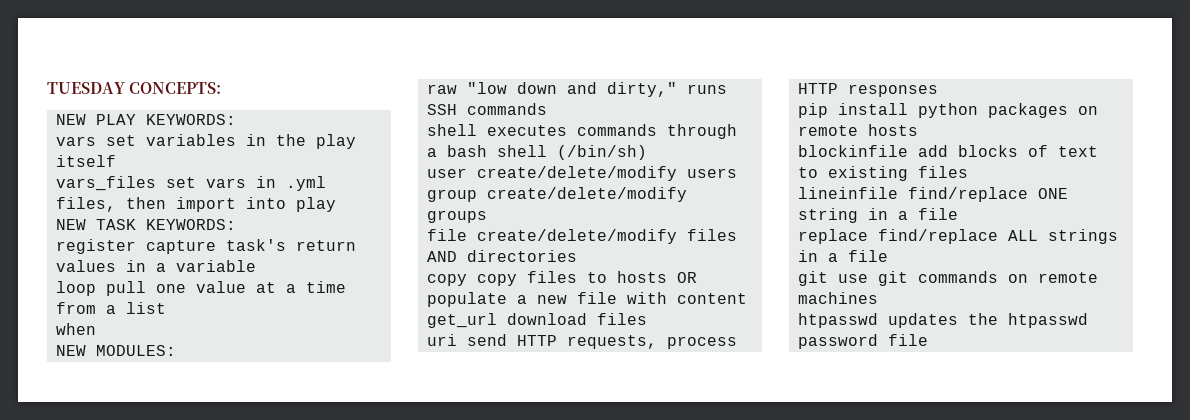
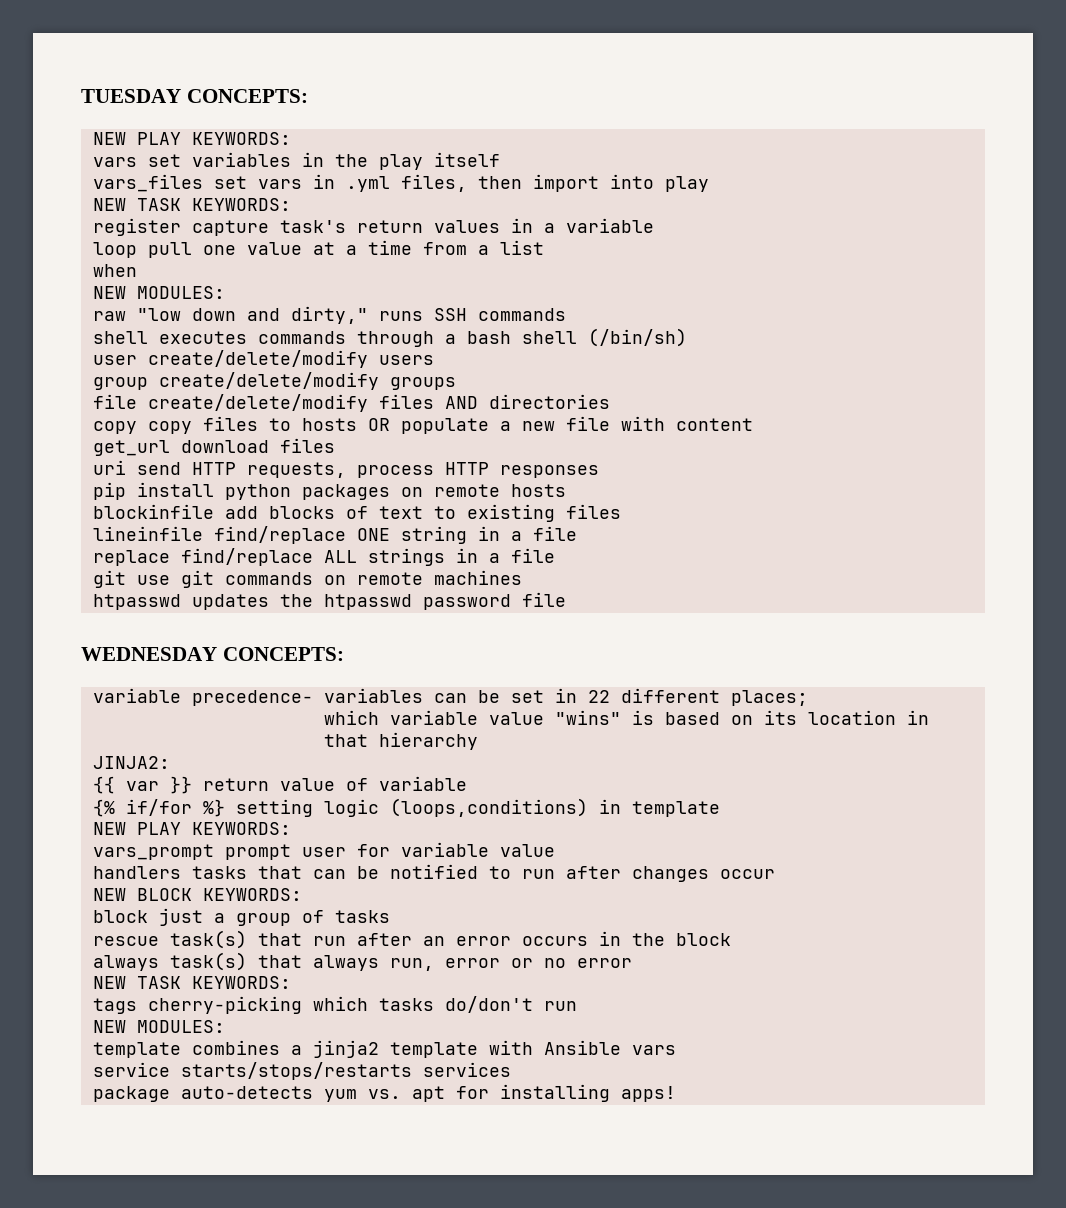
(928, 340) none -> [81,647,344,661] [93,688,808,706] [324,710,929,725] [324,732,478,750] [93,756,170,769] [93,776,467,794] [93,798,720,817] [93,822,291,835] [93,842,555,860] [93,864,775,882] [93,888,302,901] [93,908,390,926] [93,930,731,949] [93,952,632,971] [93,976,291,989] [93,996,577,1014] [93,1020,225,1033] [93,1040,676,1058] [93,1062,511,1080] [93,1084,676,1102] // WEDNESDAY CONCEPTS: // variable precedence- variables can be set in 22 different places; // which variable value "wins" is based on its location in that hierarchy // JINJA2: // {{ var }} return value of variable // {% if/for %} setting logic (loops,conditions) in template // NEW PLAY KEYWORDS: // vars_prompt prompt user for variable value // handlers tasks that can be notified to run after changes occur // NEW BLOCK KEYWORDS: // block just a group of tasks // rescue task(s) that run after an error occurs in the block // always task(s) that always run, error or no error // NEW TASK KEYWORDS: // tags cherry-picking which tasks do/don't run // NEW MODULES: // template combines a jinja2 template with Ansible vars // service starts/stops/restarts services // package auto-detects yum vs. apt for installing apps!

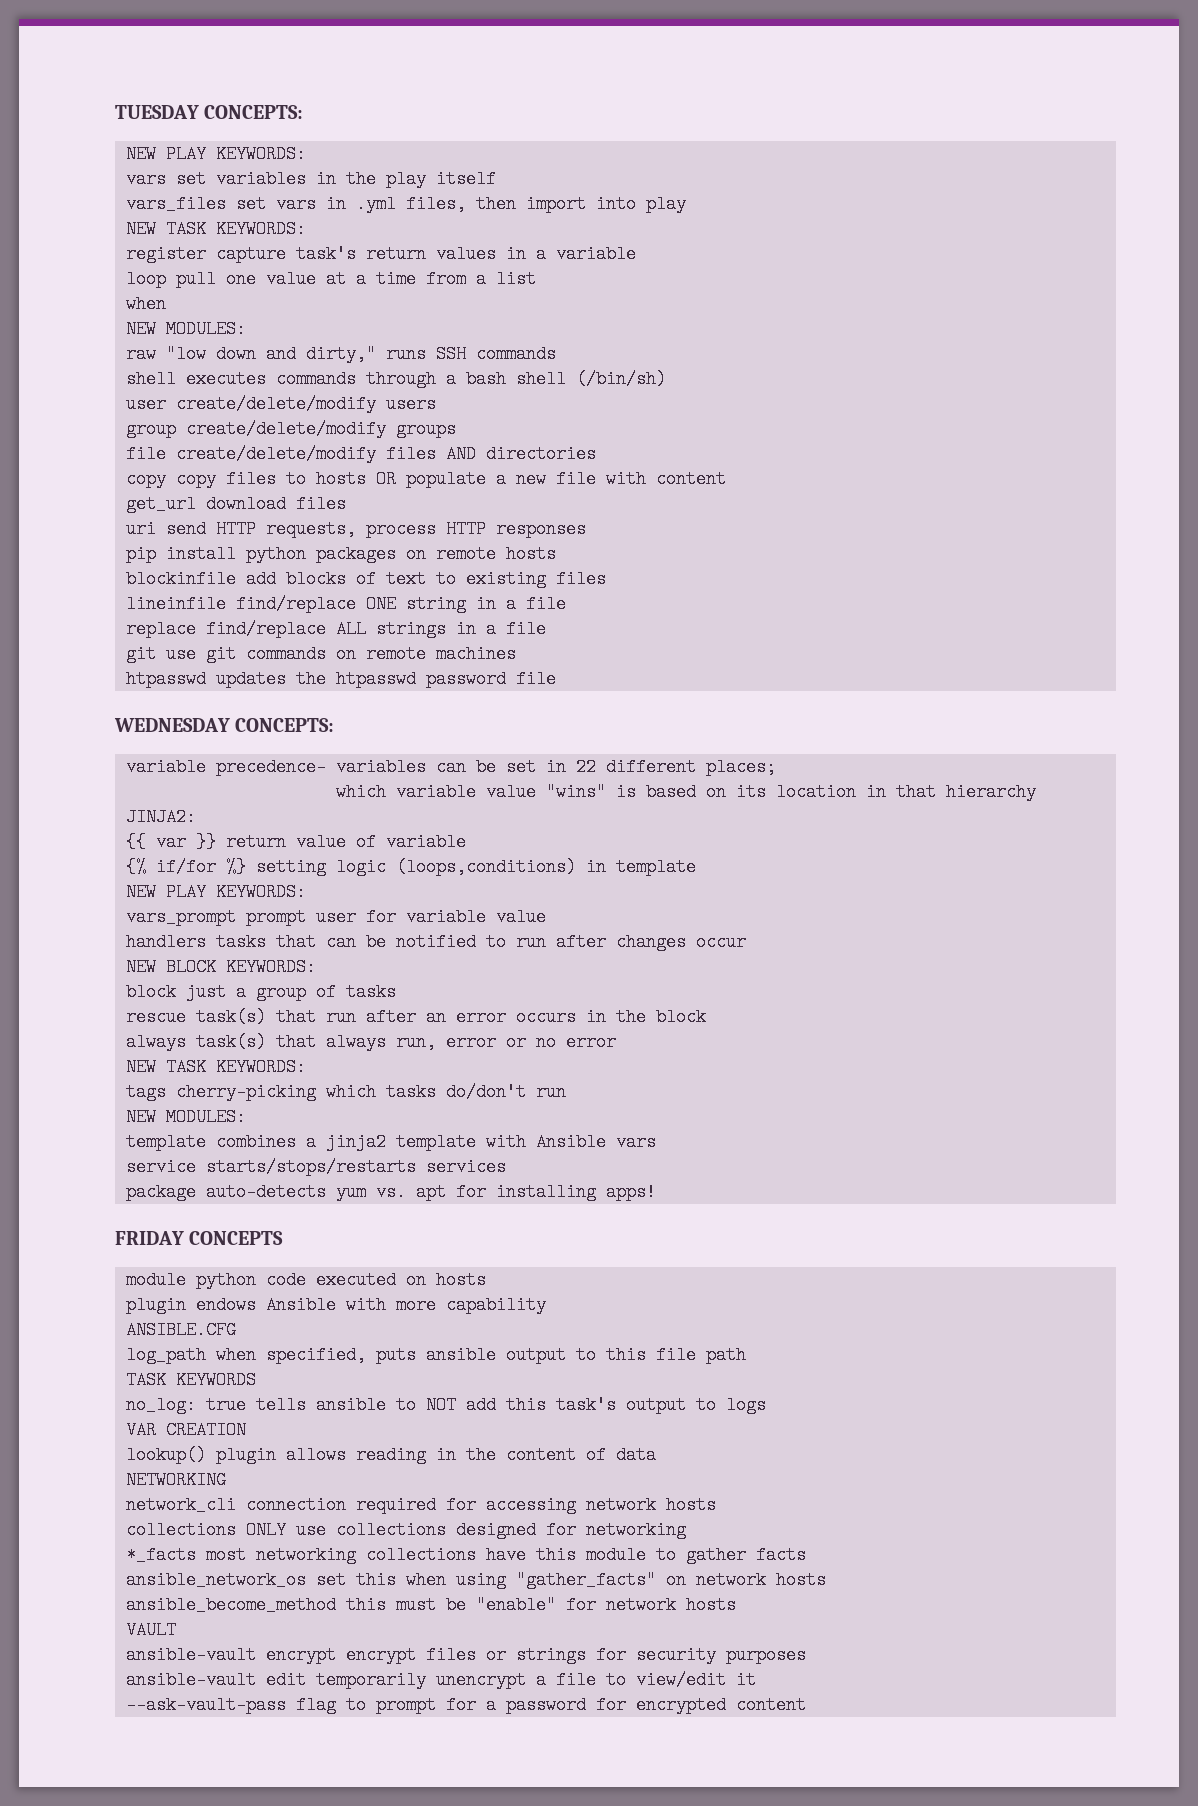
(676, 1094) none -> [115,1231,284,1245] [125,1271,486,1289] [125,1296,546,1314] [125,1321,236,1339] [125,1346,746,1364] [125,1371,256,1389] [125,1396,766,1414] [125,1421,246,1439] [125,1446,656,1464] [125,1471,226,1489] [125,1496,716,1514] [125,1521,686,1539] [125,1546,806,1564] [125,1571,826,1589] [125,1596,736,1614] [125,1621,176,1639] [125,1646,806,1664] [125,1671,756,1689] [125,1696,806,1714] // FRIDAY CONCEPTS // module python code executed on hosts // plugin endows Ansible with more capability // ANSIBLE.CFG // log_path when specified, puts ansible output to this file path // TASK KEYWORDS // no_log: true tells ansible to NOT add this task's output to logs // VAR CREATION // lookup() plugin allows reading in the content of data // NETWORKING // network_cli connection required for accessing network hosts // collections ONLY use collections designed for networking // *_facts most networking collections have this module to gather facts // ansible_network_os set this when using "gather_facts" on network hosts // ansible_become_method this must be "enable" for network hosts // VAULT // ansible-vault encrypt encrypt files or strings for security purposes // ansible-vault edit temporarily unencrypt a file to view/edit it // --ask-vault-pass flag to prompt for a password for encrypted content

